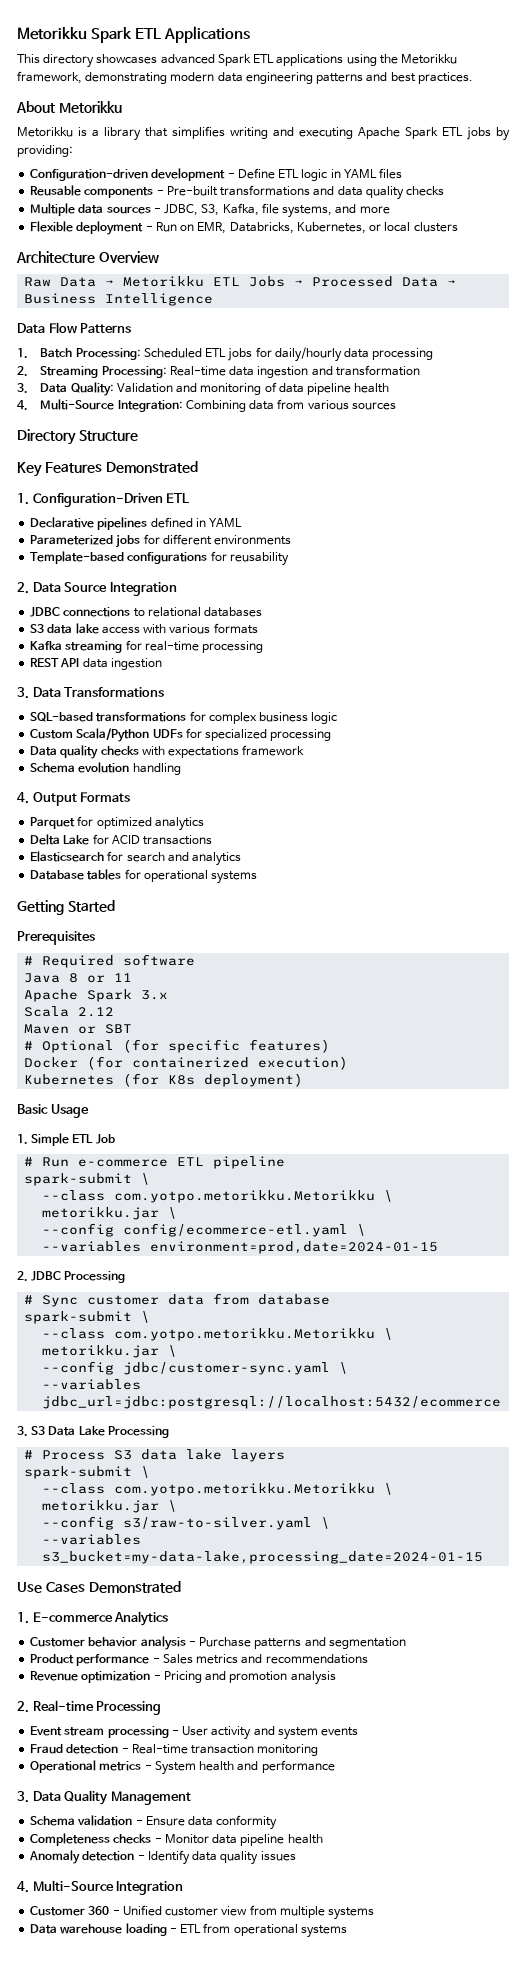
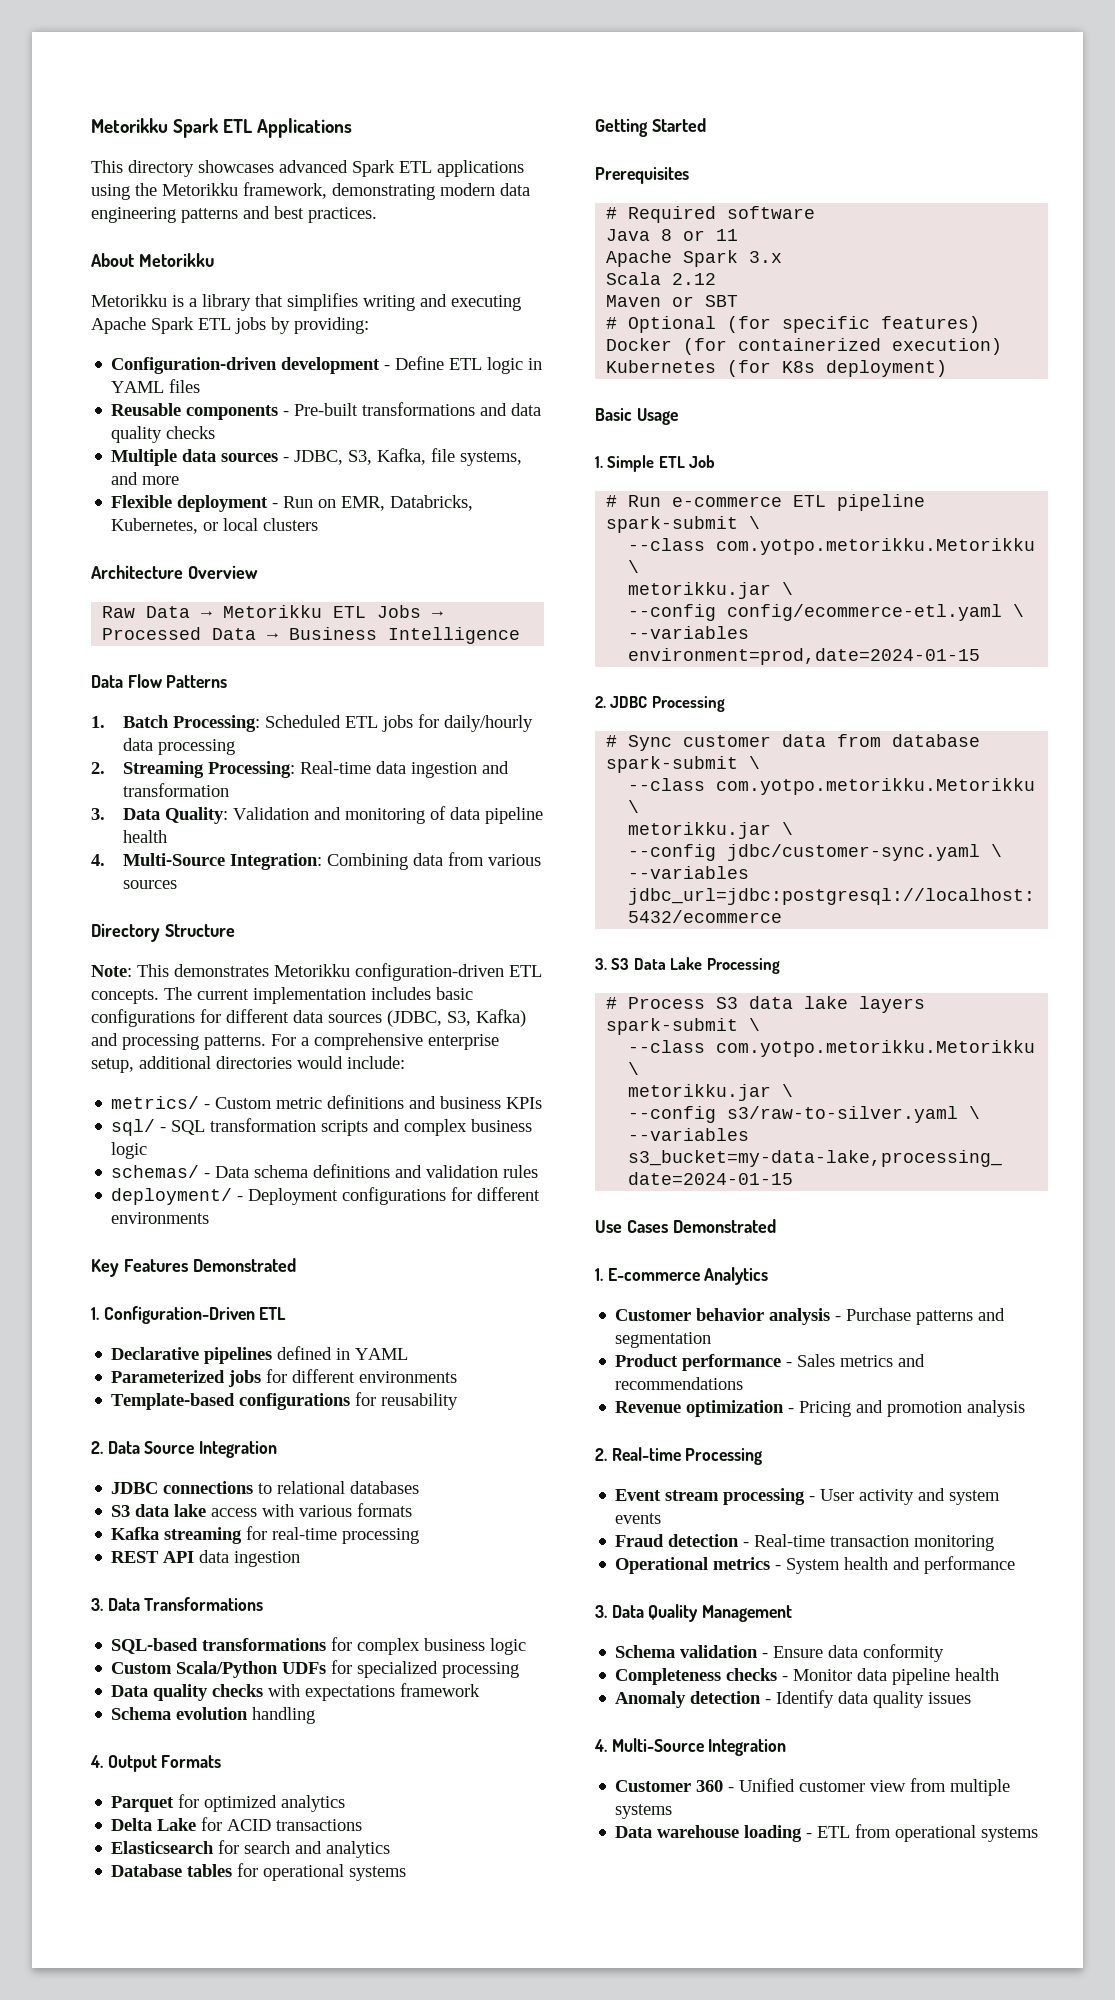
(138, 435) none -> [91,963,542,981] [91,987,473,1004] [91,1009,526,1027] [91,1033,499,1050] [91,1056,405,1073] [111,1095,543,1109] [111,1118,533,1136] [111,1142,148,1159] [111,1164,539,1178] [111,1187,541,1205] [111,1212,210,1224] // Note: This demonstrates Metorikku configuration-driven ETL concepts. The current implementation includes basic configurations for different data sources (JDBC, S3, Kafka) and processing patterns. For a comprehensive enterprise setup, additional directories would include: // metrics/ - Custom metric definitions and business KPIs // sql/ - SQL transformation scripts and complex business logic // schemas/ - Data schema definitions and validation rules // deployment/ - Deployment configurations for different environments

